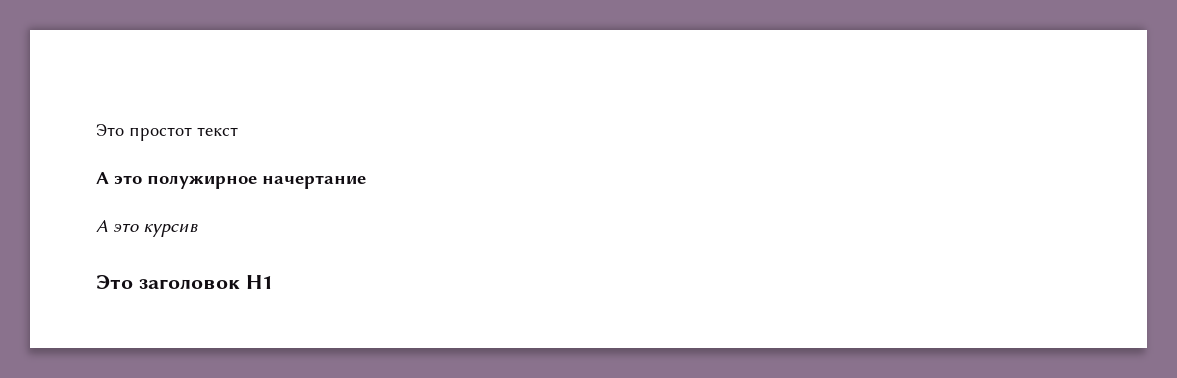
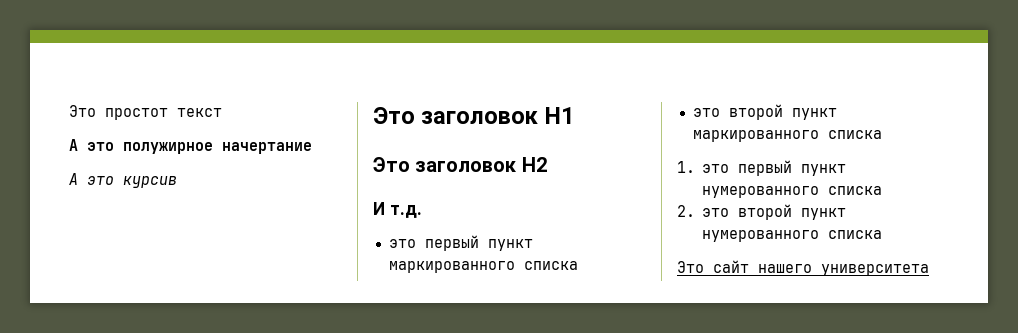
(273, 282) none -> [373,157,547,172] [373,202,422,218] [388,235,533,251] [388,261,578,273] [692,104,837,120] [692,130,882,142] [677,160,847,176] [702,186,883,198] [677,204,847,220] [702,230,883,242] [677,260,929,276] // Это заголовок H2 // И т.д. // это первый пункт маркированного списка // это второй пункт маркированного списка // 1. это первый пункт нумерованного списка // 2. это второй пункт нумерованного списка // Это сайт нашего университета

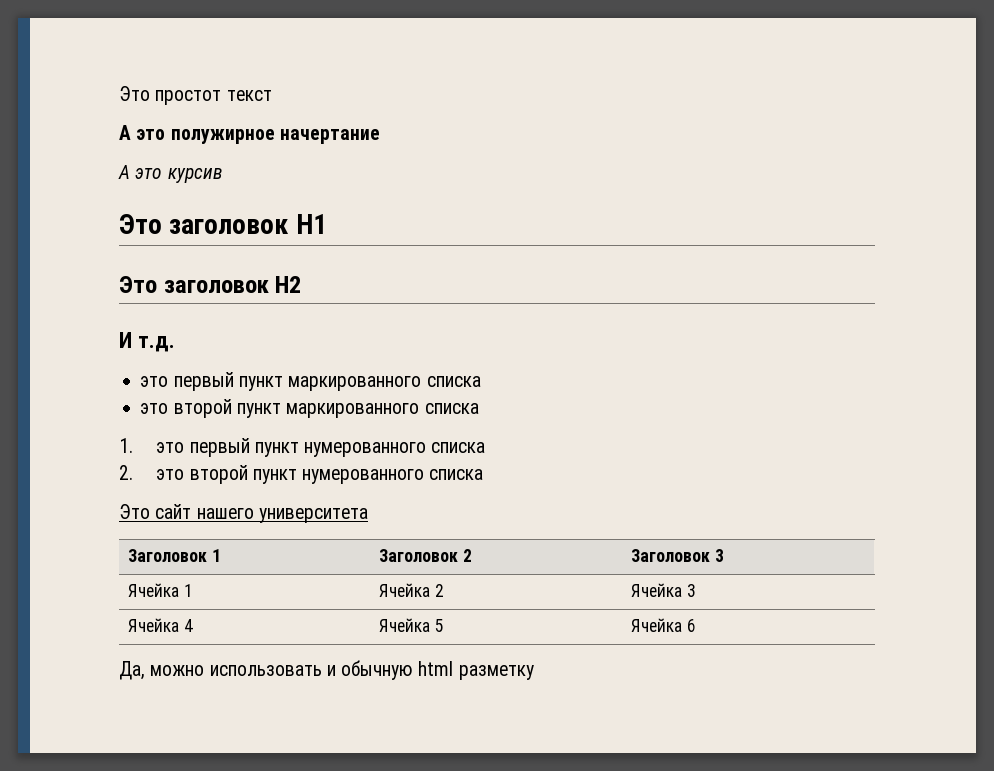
(929, 270) none -> [128,549,222,562] [379,549,473,562] [631,549,725,562] [128,583,194,597] [379,583,445,597] [631,583,697,597] [128,618,194,632] [379,618,445,632] [631,618,697,632] [119,660,534,680] // Заголовок 1 | Заголовок 2 | Заголовок 3 // Ячейка 1 | Ячейка 2 | Ячейка 3 // Ячейка 4 | Ячейка 5 | Ячейка 6 // Да, можно использовать и обычную html разметку

